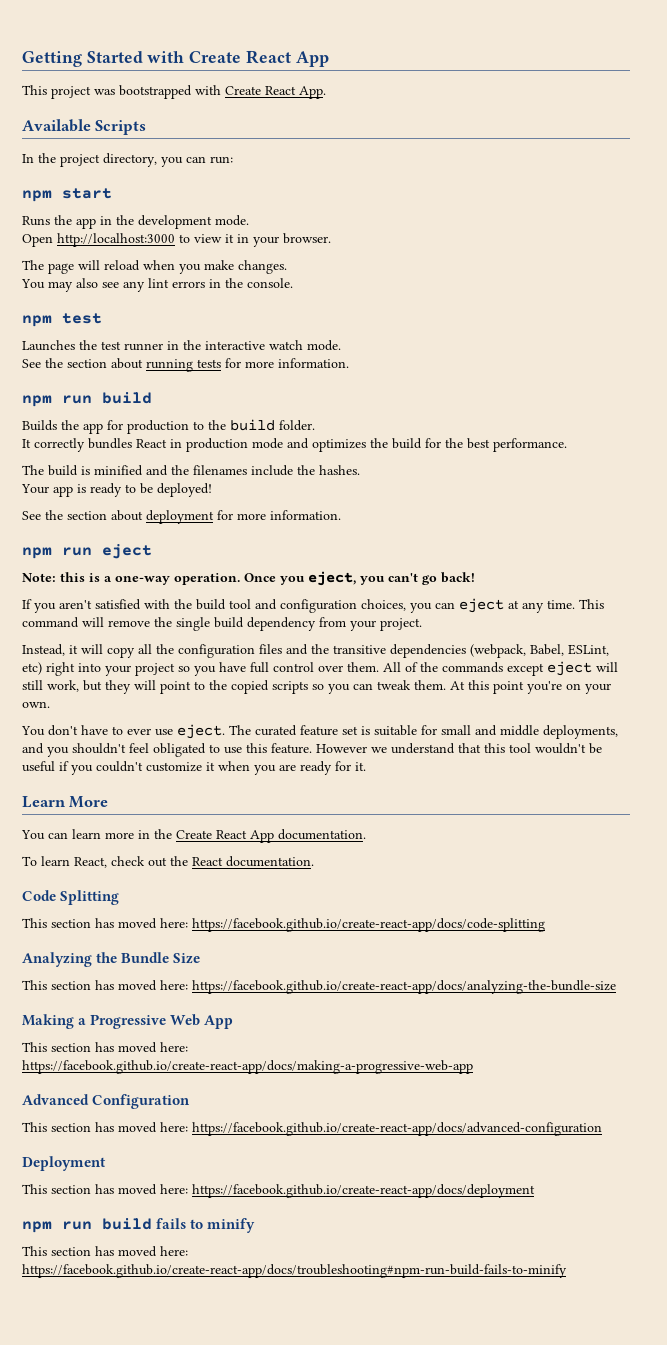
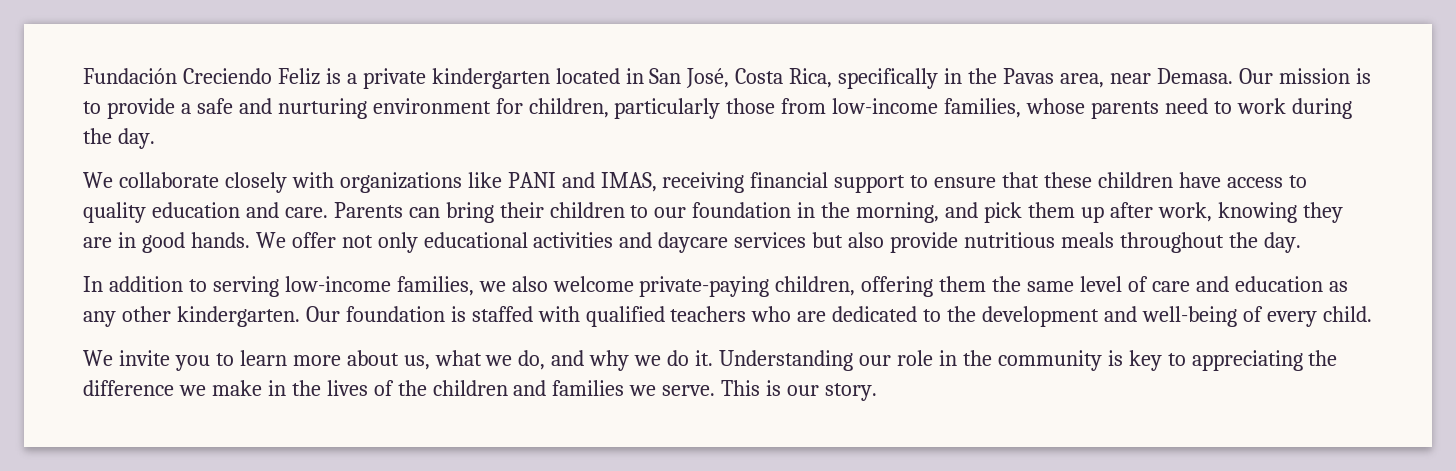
[22,50,329,67] [22,85,326,99] [22,119,147,135] [22,153,233,167] [22,188,112,202] [22,215,249,229] [22,233,331,247] [22,260,287,274] [21,278,293,292] [22,313,102,327] [22,340,341,351] [22,358,349,372] [22,392,152,407] [22,419,315,434] [22,438,567,452] [22,465,360,476] [21,483,212,497] [22,510,341,524] [22,544,152,559] [22,571,475,586] [22,598,604,613] [22,617,422,631] [22,644,609,658] [22,661,618,676] [22,680,611,694] [22,701,50,708] [21,724,618,739] [22,743,602,757] [22,761,366,775] [22,796,109,808] [21,829,366,843] [22,856,314,868] [22,890,120,905] [22,918,545,932] [22,952,201,967] [22,980,616,994] [22,1014,234,1029] [22,1042,188,1053] [22,1060,473,1074] [22,1094,191,1109] [22,1122,602,1136] [22,1156,106,1171] [22,1184,535,1198] [22,1218,256,1233] [22,1246,188,1257] [22,1264,567,1278] Getting Started with Create React App // This project was bootstrapped with Create React App. // Available Scripts // In the project directory, you can run: // npm start // Runs the app in the development mode. // Open http://localhost:3000 to view it in your browser. // The page will reload when you make changes. // You may also see any lint errors in the console. // npm test // Launches the test runner in the interactive watch mode. // See the section about running tests for more information. // npm run build // Builds the app for production to the build folder. // It correctly bundles React in production mode and optimizes the build for the best performance. // The build is minified and the filenames include the hashes. // Your app is ready to be deployed! // See the section about deployment for more information. // npm run eject // Note: this is a one-way operation. Once you eject, you can't go back! // If you aren't satisfied with the build tool and configuration choices, you can eject at any time. This command will remove the single build dependency from your project. // Instead, it will copy all the configuration files and the transitive dependencies (webpack, Babel, ESLint, etc) right into your project so you have full control over them. All of the commands except eject will still work, but they will point to the copied scripts so you can tweak them. At this point you're on your own. // You don't have to ever use eject. The curated feature set is suitable for small and middle deployments, and you shouldn't feel obligated to use this feature. However we understand that this tool wouldn't be useful if you couldn't customize it when you are ready for it. // Learn More // You can learn more in the Create React App documentation. // To learn React, check out the React documentation. // Code Splitting // This section has moved here: https://facebook.github.io/create-react-app/docs/code-splitting // Analyzing the Bundle Size // This section has moved here: https://facebook.github.io/create-react-app/docs/analyzing-the-bundle-size // Making a Progressive Web App // This section has moved here: https://facebook.github.io/create-react-app/docs/making-a-progressive-web-app // Advanced Configuration // This section has moved here: https://facebook.github.io/create-react-app/docs/advanced-configuration // Deployment // This section has moved here: https://facebook.github.io/create-react-app/docs/deployment // npm run build fails to minify // This section has moved here: https://facebook.github.io/create-react-app/docs/troubleshooting#npm-run-build-fails-to-minify -> [83,68,1371,89] [83,98,1352,119] [83,128,155,149] [83,172,1307,193] [83,202,1343,223] [83,232,1301,253] [83,276,1348,297] [83,306,1372,327] [83,350,1338,371] [83,380,878,401] Fundación Creciendo Feliz is a private kindergarten located in San José, Costa Rica, specifically in the Pavas area, near Demasa. Our mission is to provide a safe and nurturing environment for children, particularly those from low-income families, whose parents need to work during the day. // We collaborate closely with organizations like PANI and IMAS, receiving financial support to ensure that these children have access to quality education and care. Parents can bring their children to our foundation in the morning, and pick them up after work, knowing they are in good hands. We offer not only educational activities and daycare services but also provide nutritious meals throughout the day. // In addition to serving low-income families, we also welcome private-paying children, offering them the same level of care and education as any other kindergarten. Our foundation is staffed with qualified teachers who are dedicated to the development and well-being of every child. // We invite you to learn more about us, what we do, and why we do it. Understanding our role in the community is key to appreciating the difference we make in the lives of the children and families we serve. This is our story.

